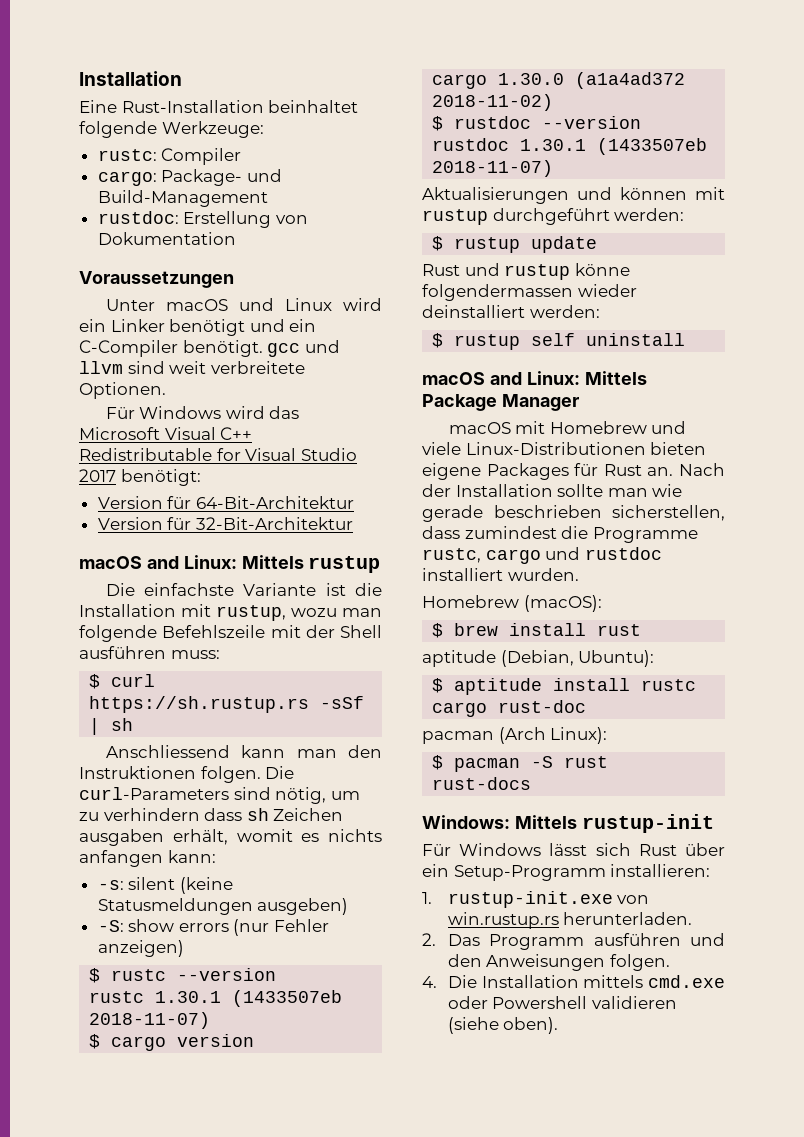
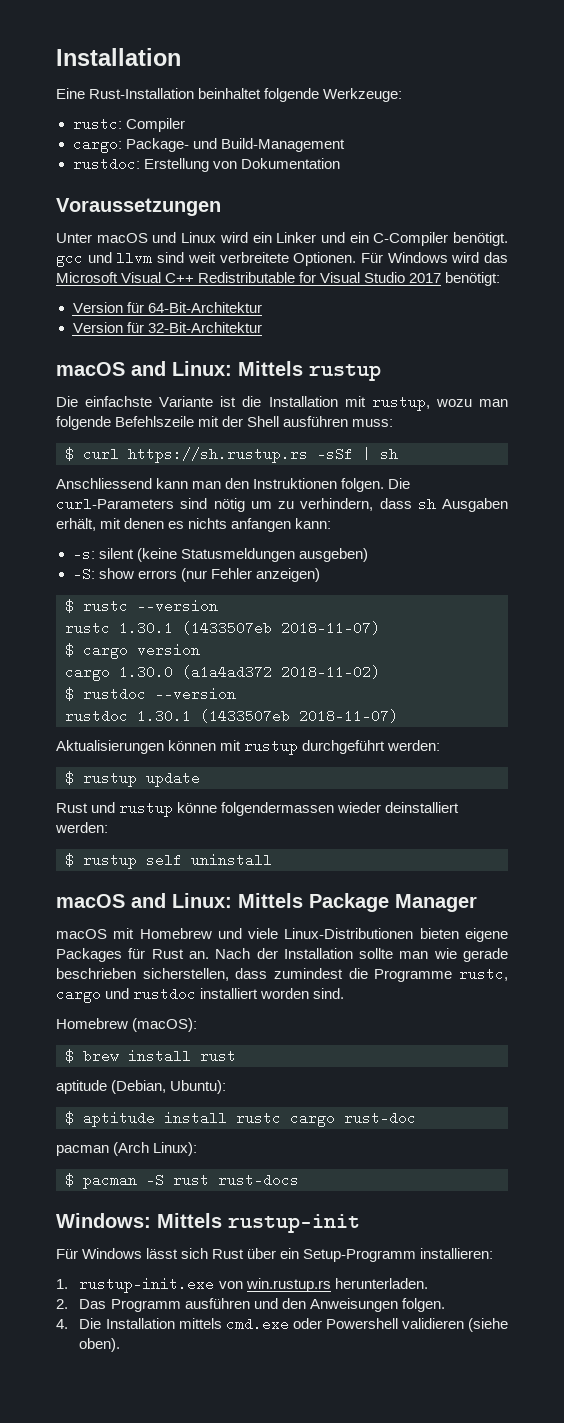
[169,319,246,336] benötigt -> (317, 237) none
(166, 390) // -> (357, 259) none
[275,787,327,804] nötig, -> [213,498,245,512] nötig
[103,808,200,821] verhindern -> [300,498,374,511] verhindern,
[273,808,344,821] [79,829,293,846] Zeichen ausgaben erhält, womit -> [442,498,508,512] [56,518,165,531] Ausgaben erhält, mit denen
[577,187,612,200] und -> (164, 747) none
[507,568,579,581] wurden. -> [260,988,345,999] worden sind.

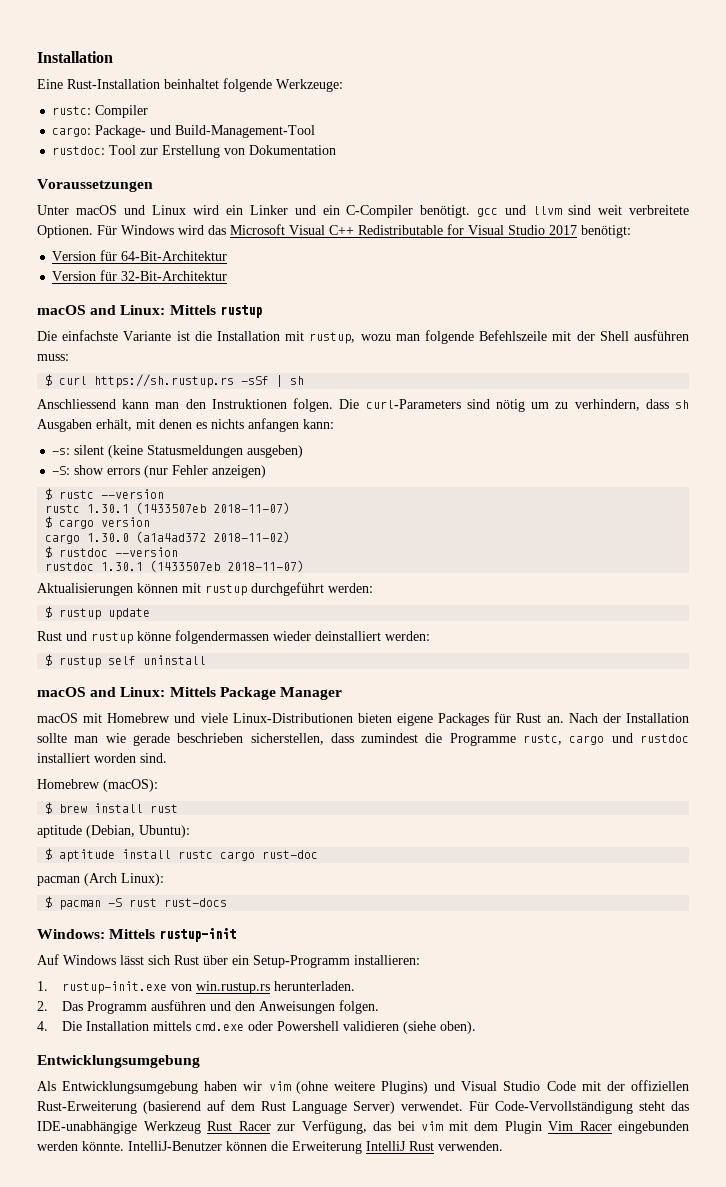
[220,138,345,152] Build-Management -> [175,125,316,138] Build-Management-Tool
(140, 164) none -> [109,145,159,155] Tool zur
[56,1249,78,1259] Für -> [37,954,59,965] Auf
(121, 1345) none -> [37,1055,200,1068] [37,1080,689,1094] [37,1100,689,1114] [37,1120,689,1134] [37,1141,503,1154] // Entwicklungsumgebung // Als Entwicklungsumgebung haben wir vim (ohne weitere Plugins) und Visual Studio Code mit der offiziellen Rust-Erweiterung (basierend auf dem Rust Language Server) verwendet. Für Code-Vervollständigung steht das IDE-unabhängige Werkzeug Rust Racer zur Verfügung, das bei vim mit dem Plugin Vim Racer eingebunden werden könnte. IntelliJ-Benutzer können die Erweiterung IntelliJ Rust verwenden.

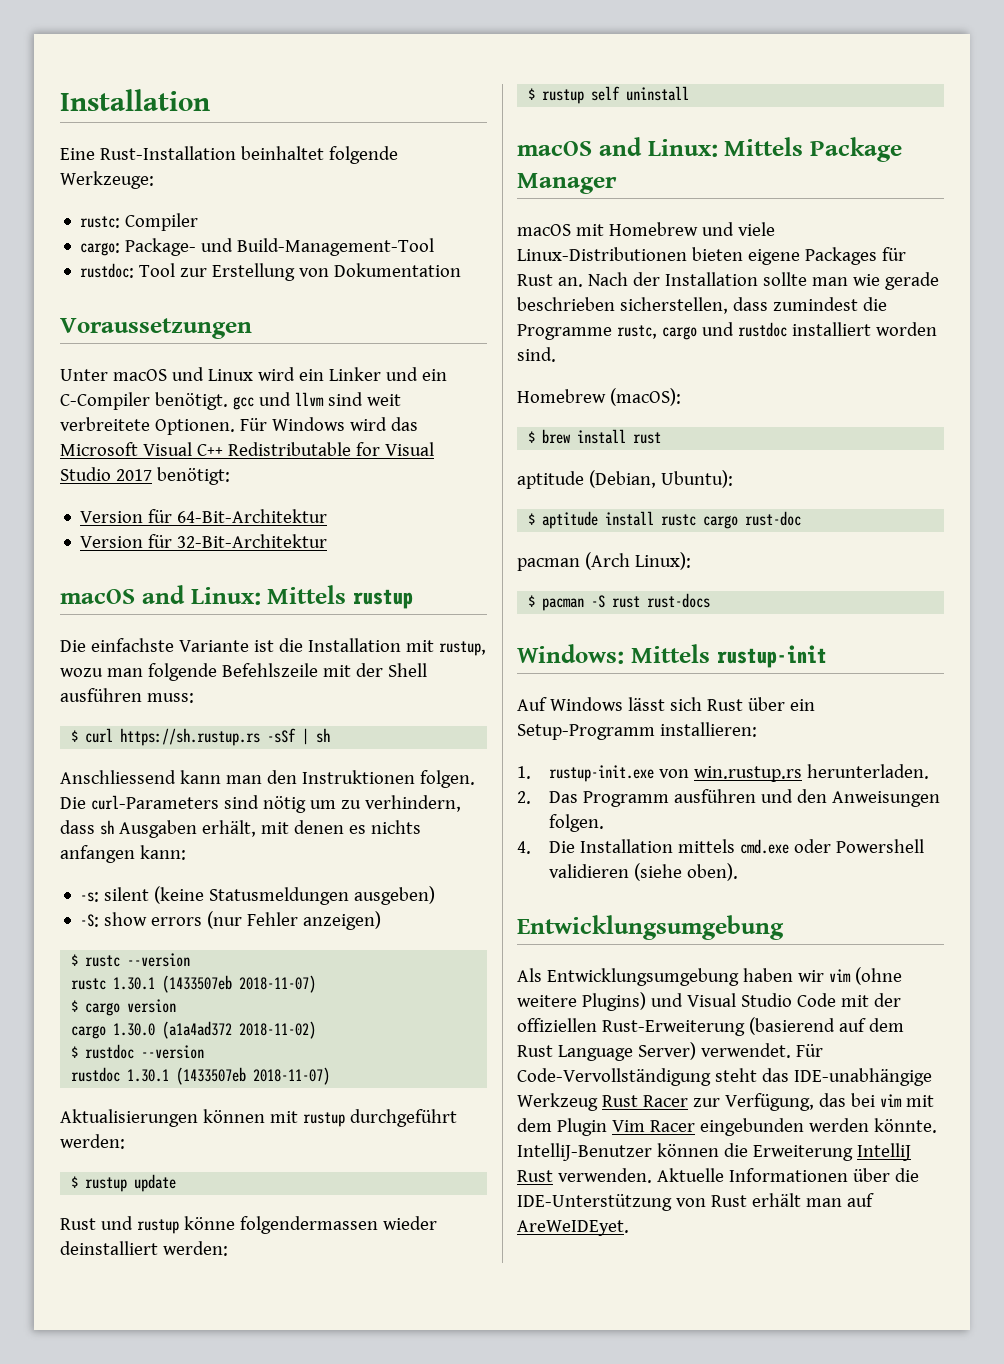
(503, 1146) none -> [656,1168,919,1182] [517,1193,874,1211] [517,1220,629,1236] Aktuelle Informationen über die IDE-Unterstützung von Rust erhält man auf AreWeIDEyet.

